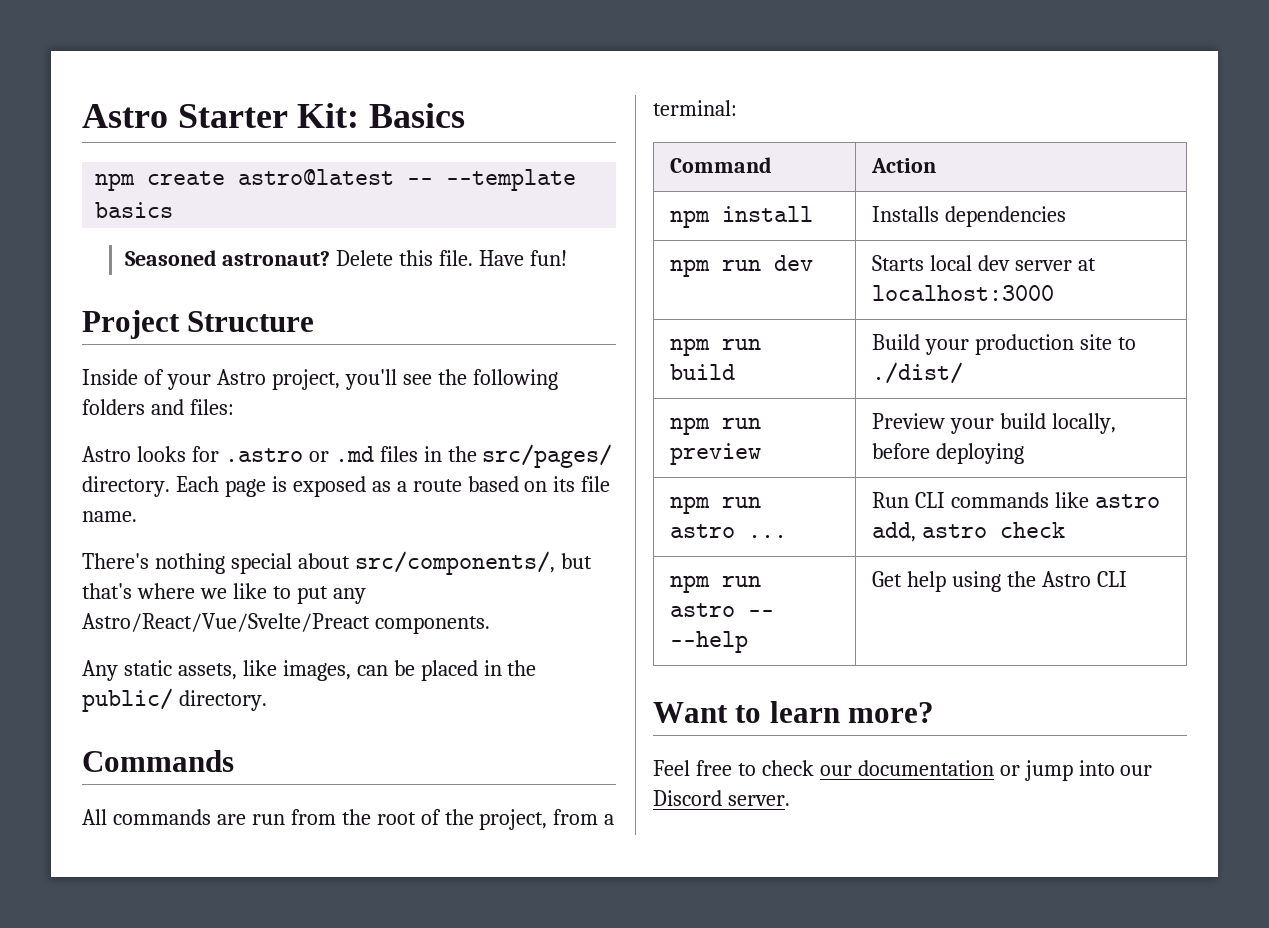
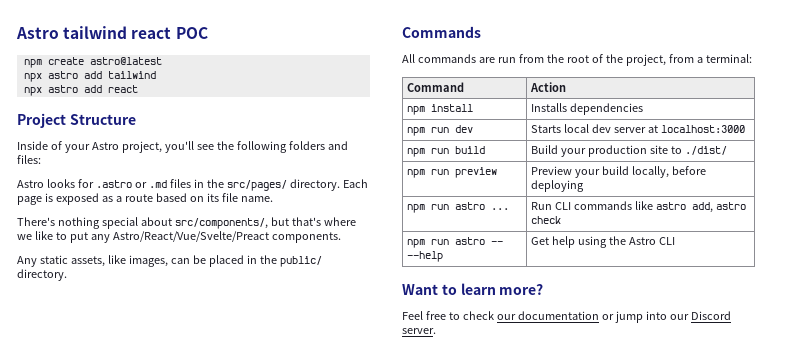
[82,103,466,128] Astro Starter Kit: Basics -> [16,26,208,39] Astro tailwind react POC
[407,169,577,191] [95,202,174,218] [124,250,568,266] -- --template basics // Seasoned astronaut? Delete this file. Have fun! -> [23,71,156,82] [23,85,138,96] // npx astro add tailwind // npx astro add react

